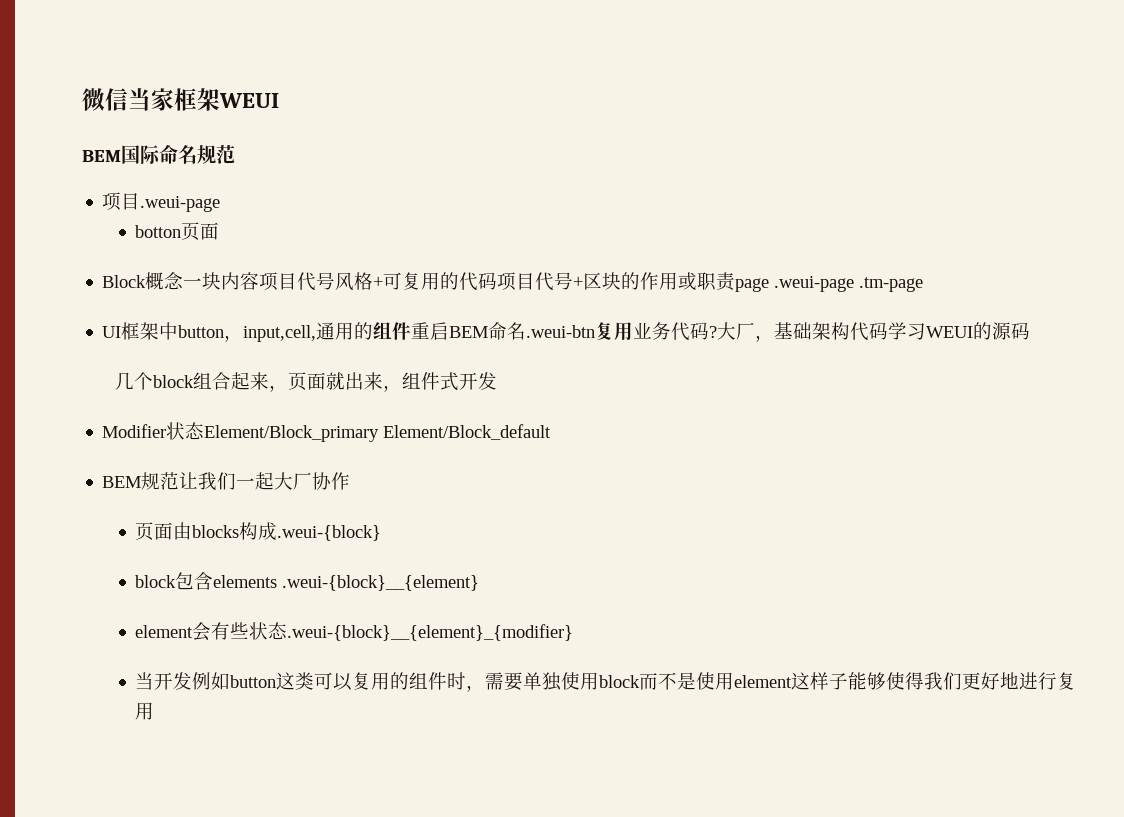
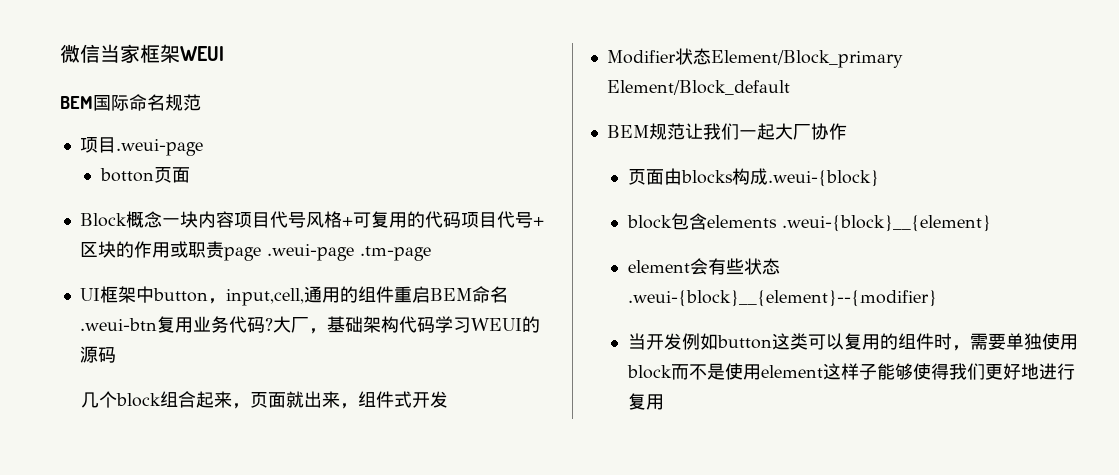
[287,624,574,641] .weui-{block}__{element}_{modifier} -> [627,290,937,307] .weui-{block}__{element}--{modifier}

